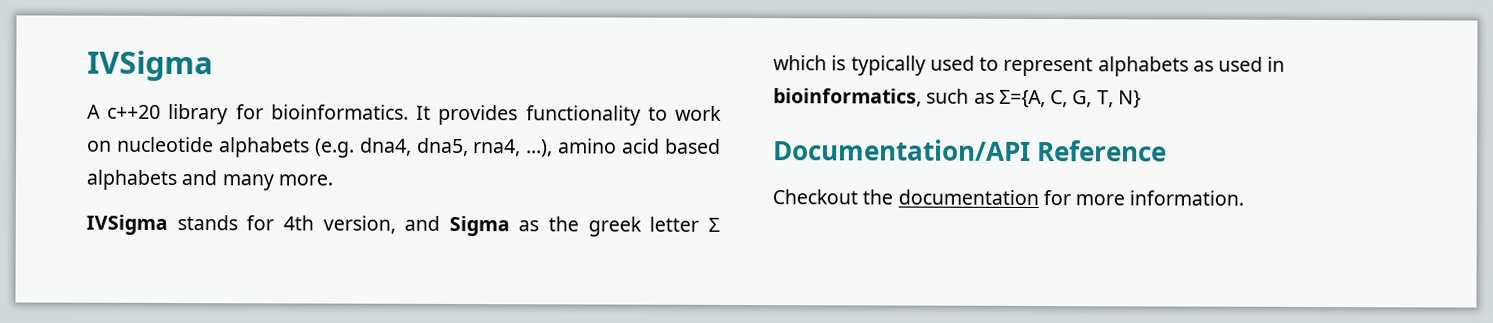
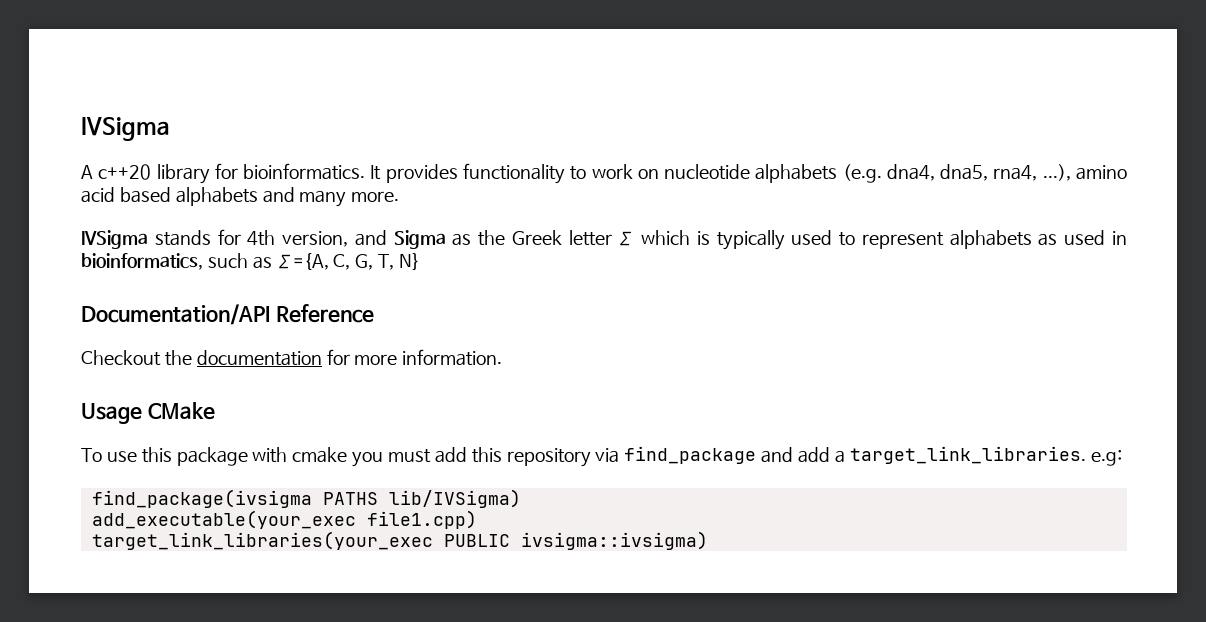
[587,216,642,237] greek -> [511,230,562,245] Greek
(1245, 198) none -> [81,402,215,424] [81,446,1122,467] [91,489,521,508] [91,510,477,529] [91,531,708,550] // Usage CMake // To use this package with cmake you must add this repository via find_package and add a target_link_libraries. e.g: // find_package(ivsigma PATHS lib/IVSigma) // add_executable(your_exec file1.cpp) // target_link_libraries(your_exec PUBLIC ivsigma::ivsigma)

